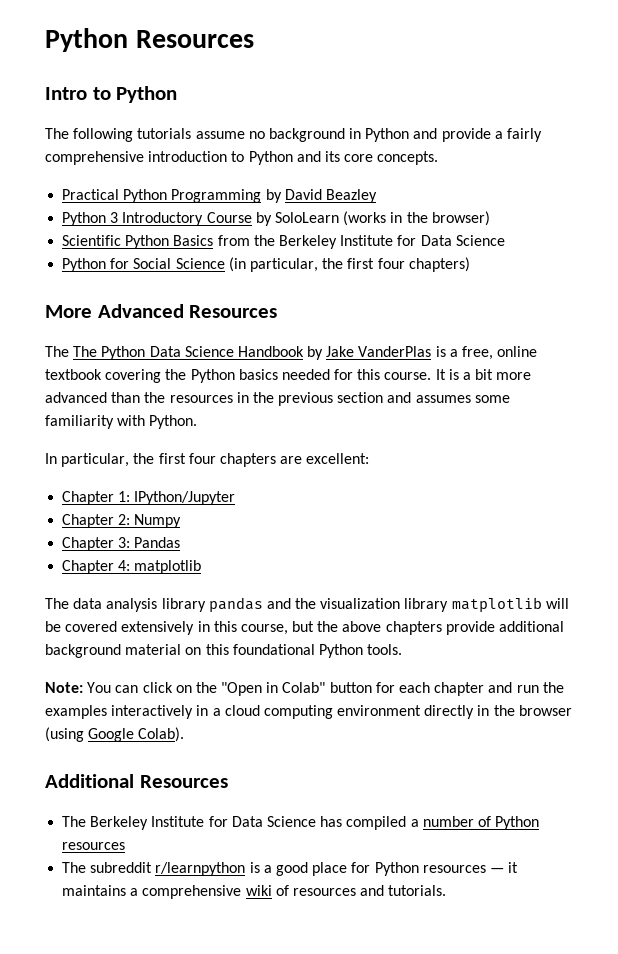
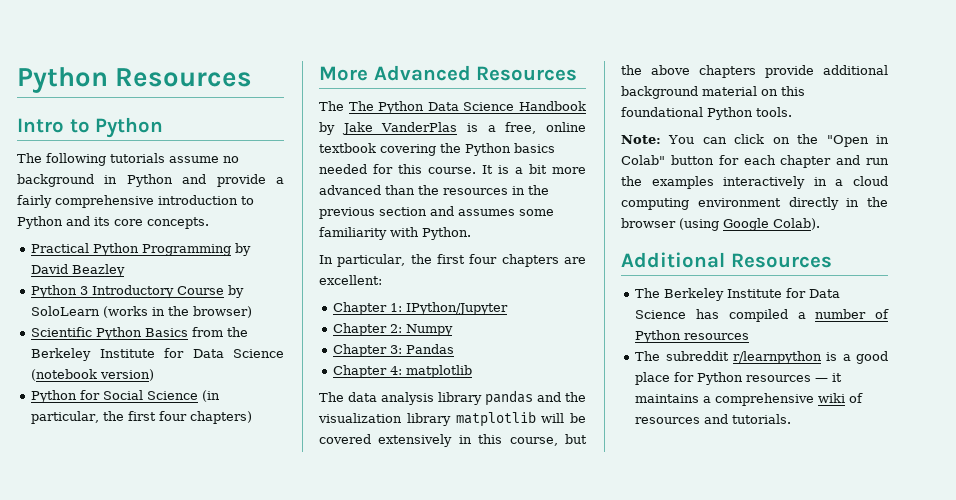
(505, 240) none -> [31,369,155,381] (notebook version)

